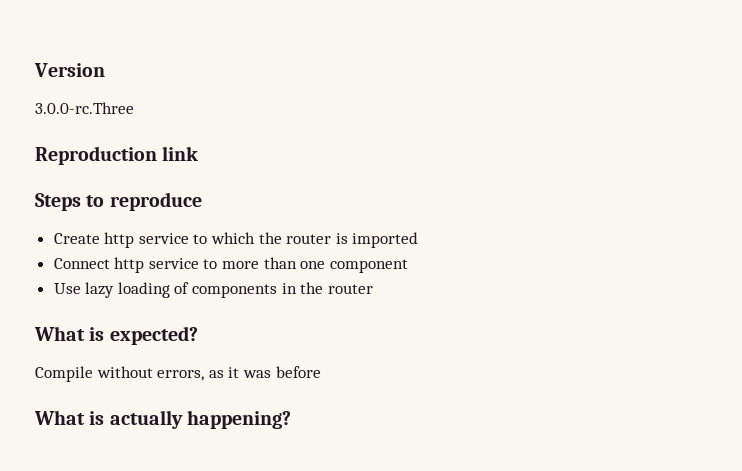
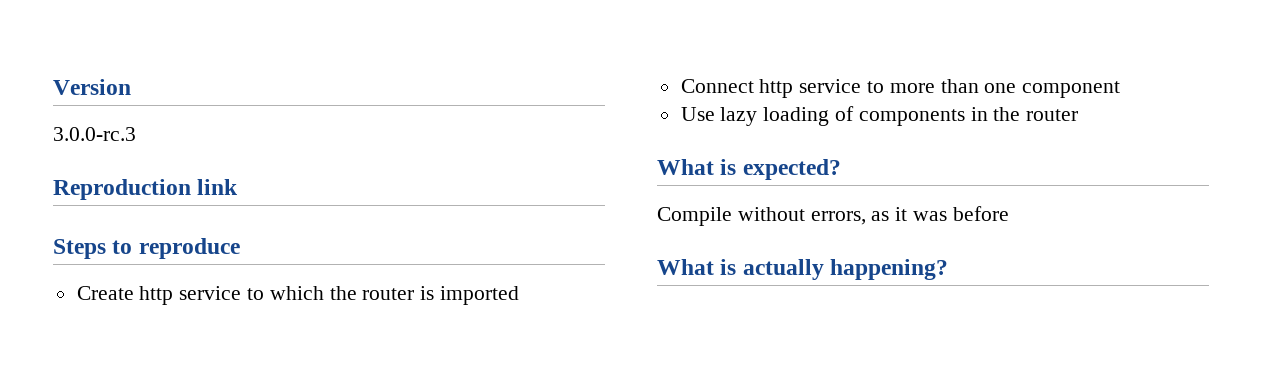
[35,102,134,114] 3.0.0-rc.Three -> [53,127,136,141] 3.0.0-rc.3

